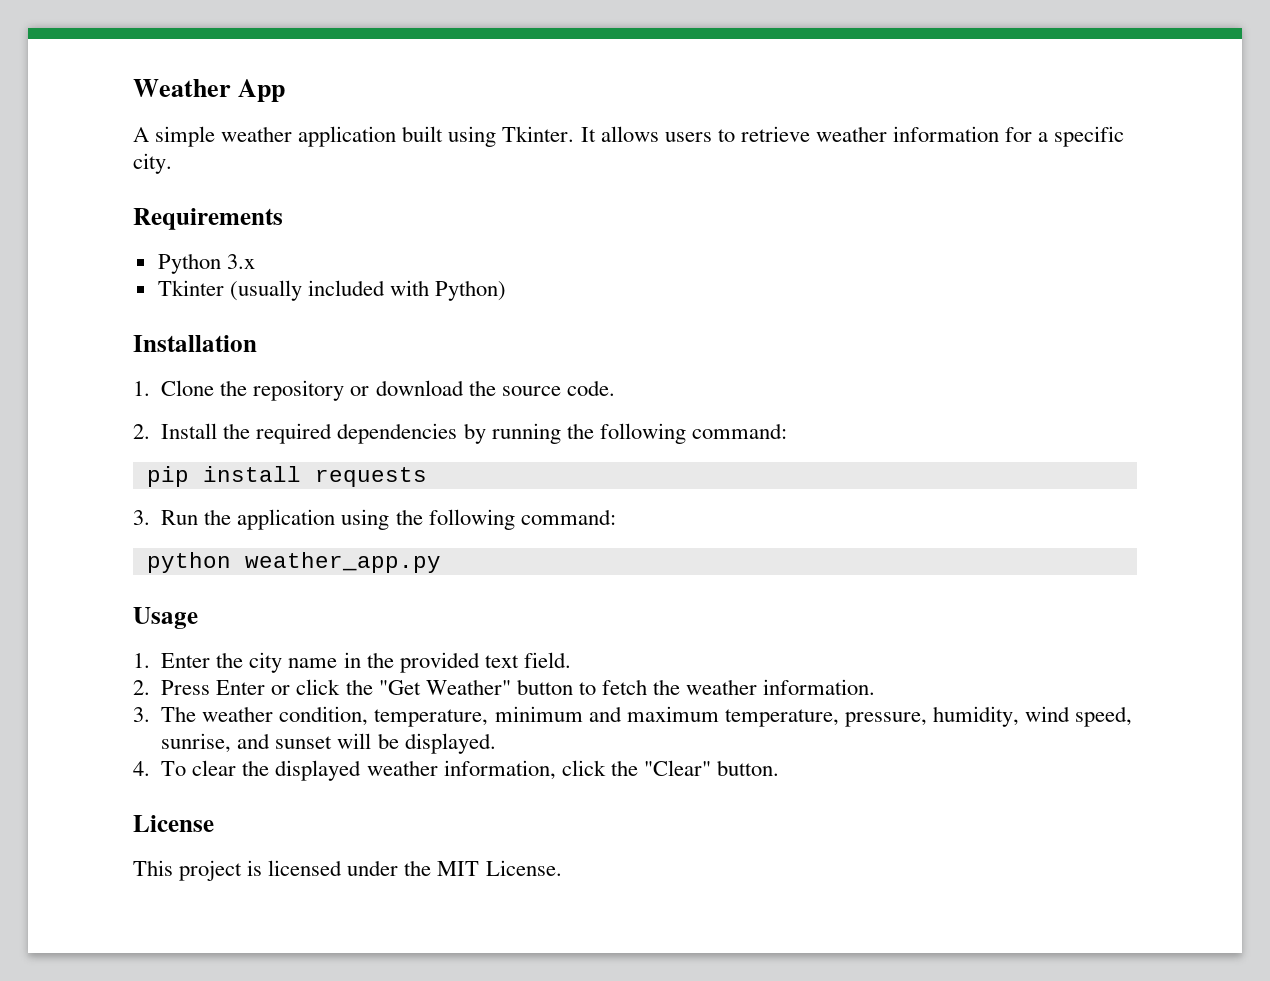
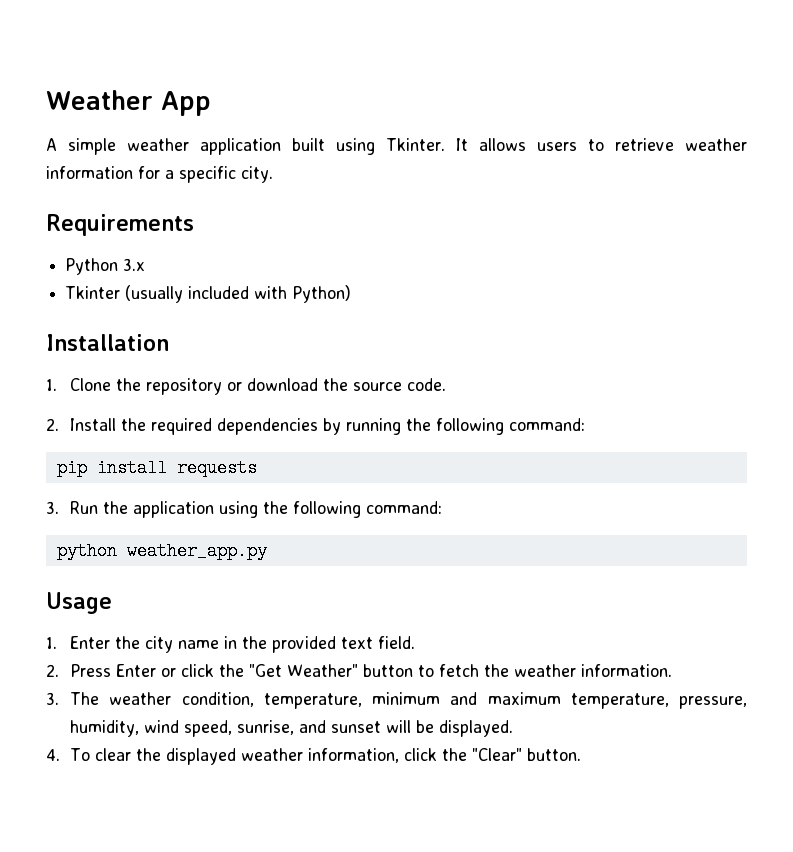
[133,815,214,832] [133,860,562,881] // License // This project is licensed under the MIT License. -> (582, 754) none

